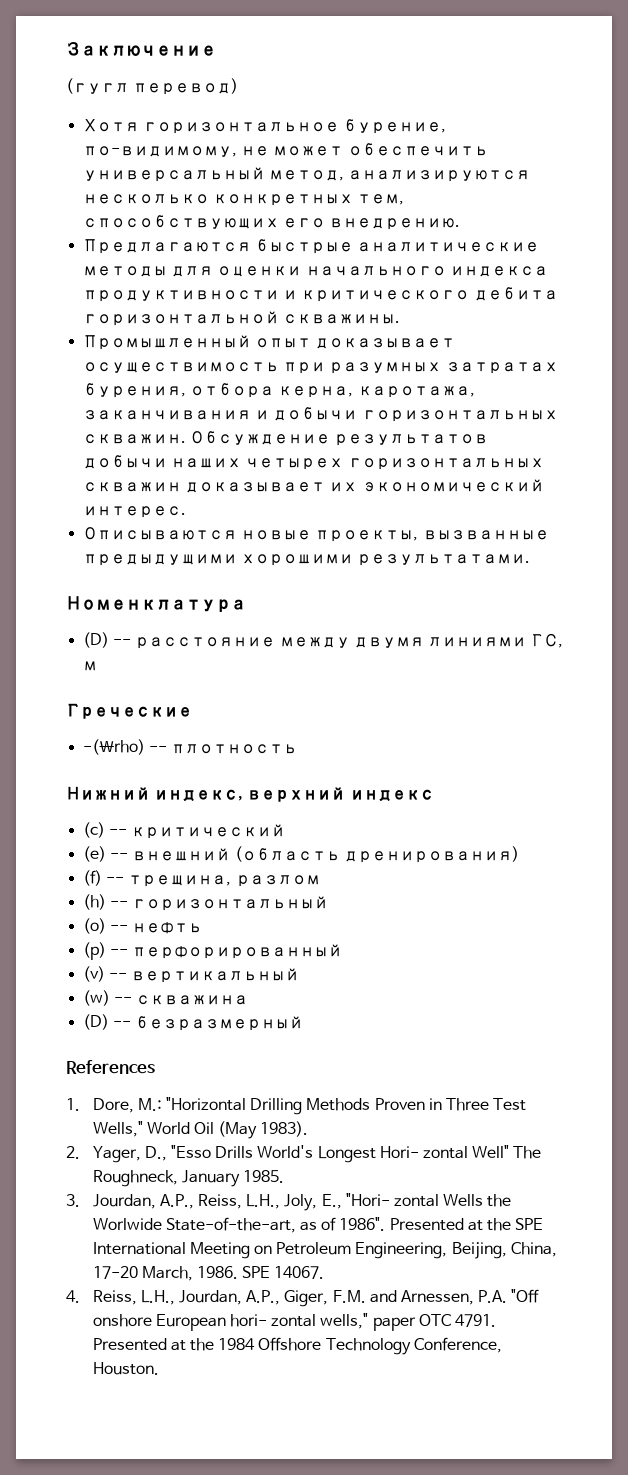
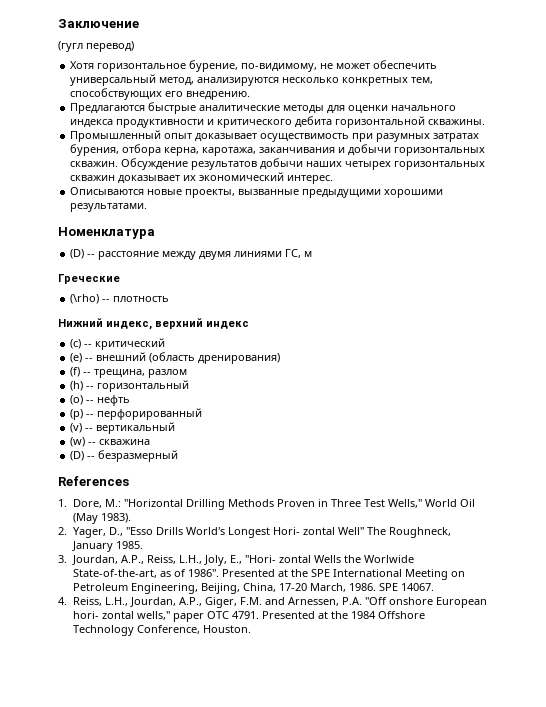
[83,739,146,755] -(\rho) -> [70,294,100,304] (\rho)

